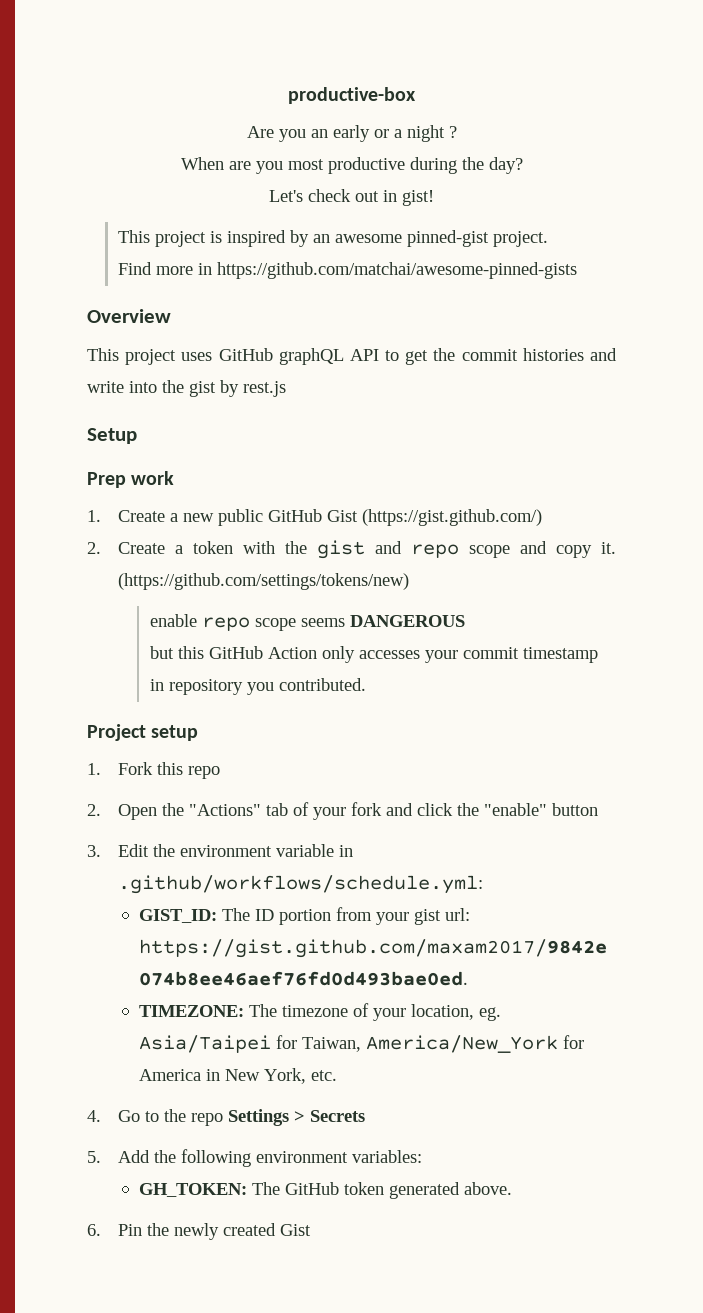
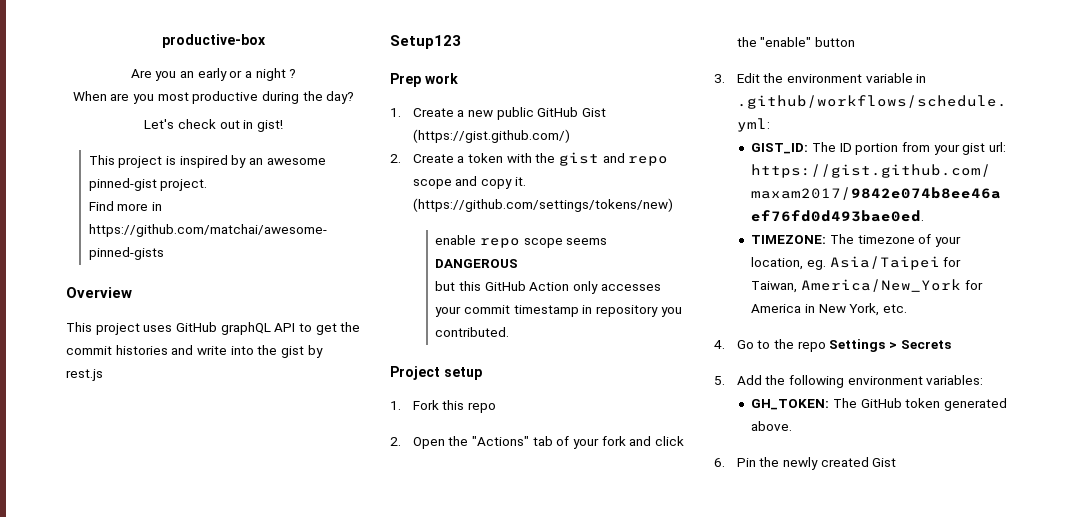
[87,428,137,444] Setup -> [390,35,461,49] Setup123

